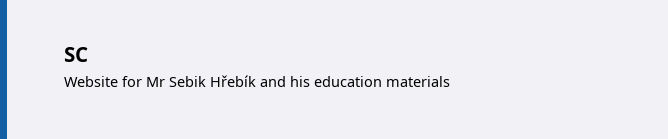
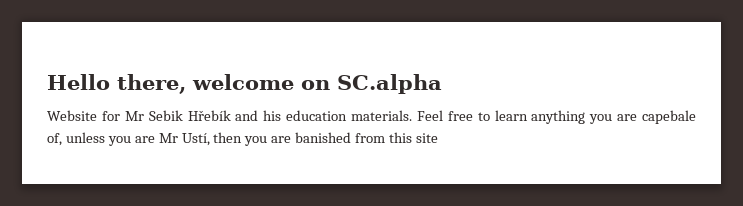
[64,47,88,62] SC -> [47,74,442,94] Hello there, welcome on SC.alpha
[386,76,450,87] materials -> [351,110,696,124] [47,132,438,146] materials. Feel free to learn anything you are capebale of, unless you are Mr Ustí, then you are banished from this site

